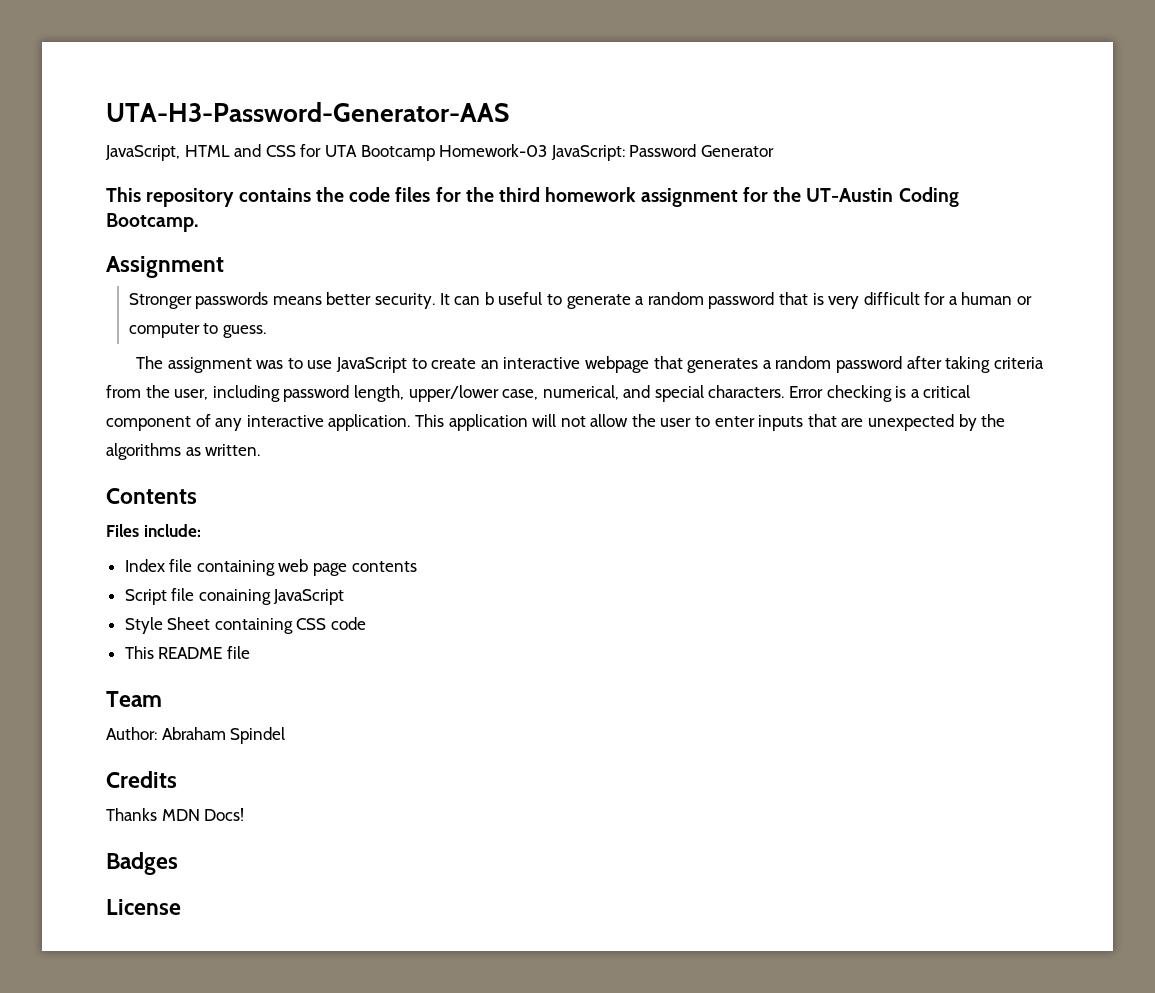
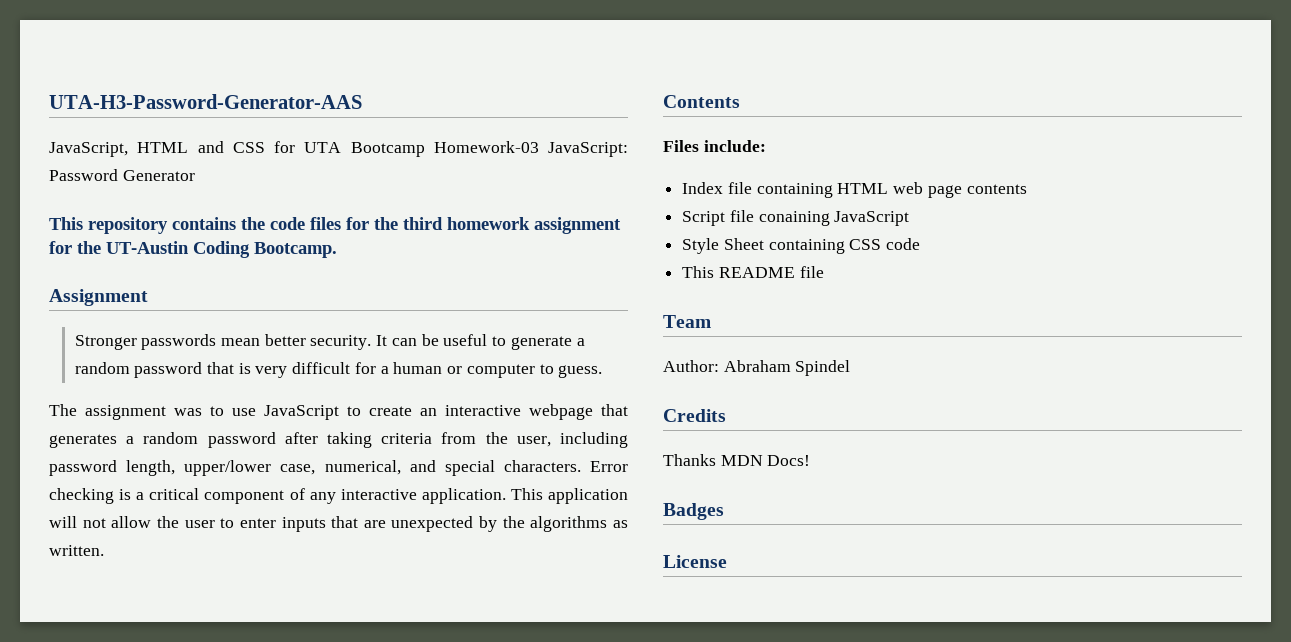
[272,296,322,305] means -> [221,338,261,346] mean
[484,292,494,305] b -> [421,334,439,346] be
(275, 568) none -> [837,183,889,194] HTML

